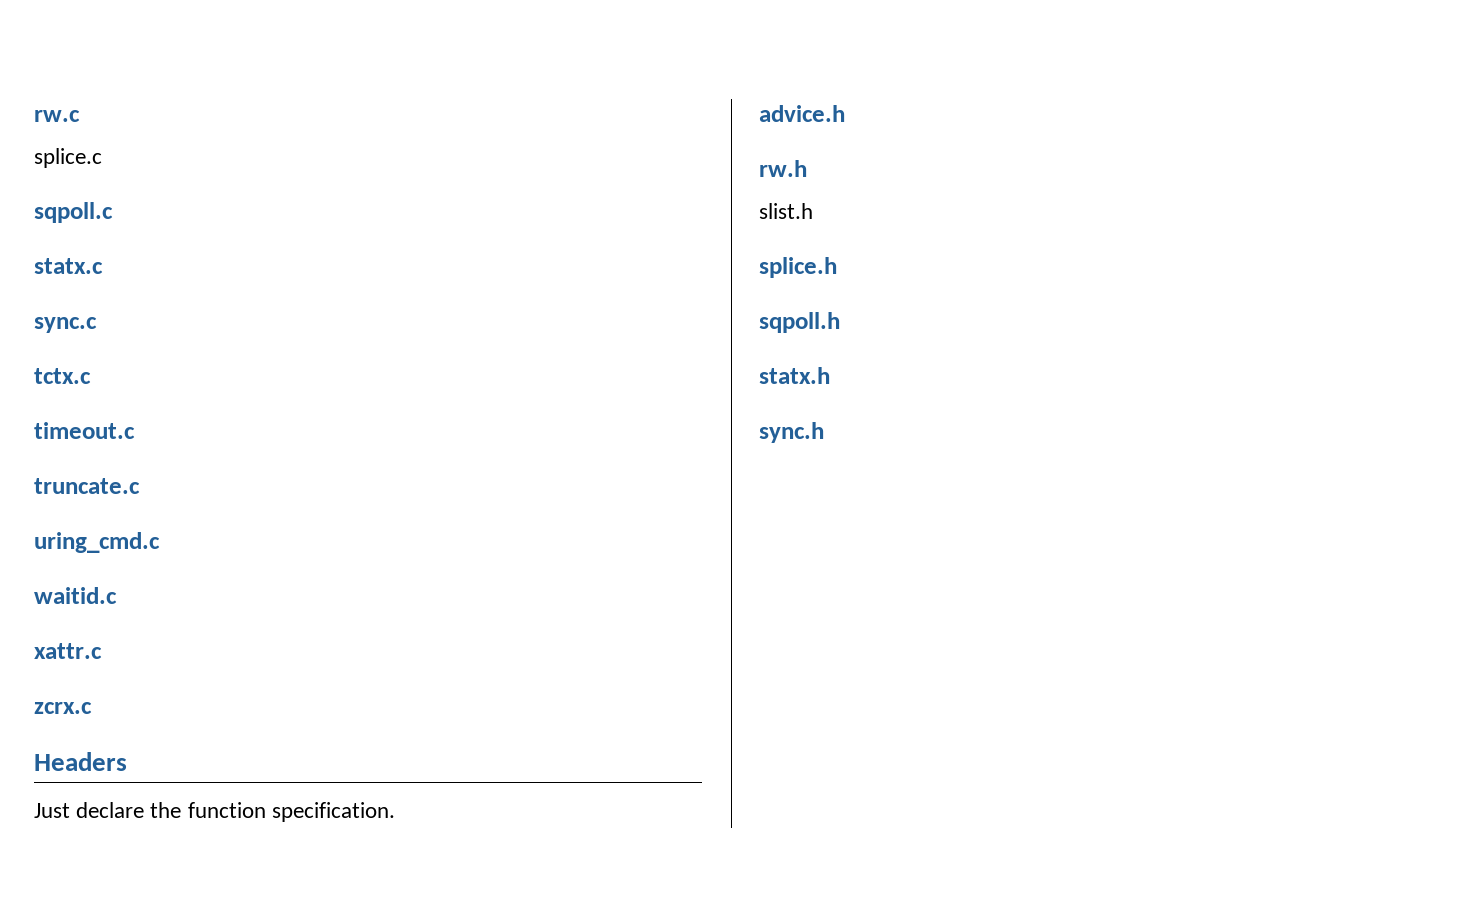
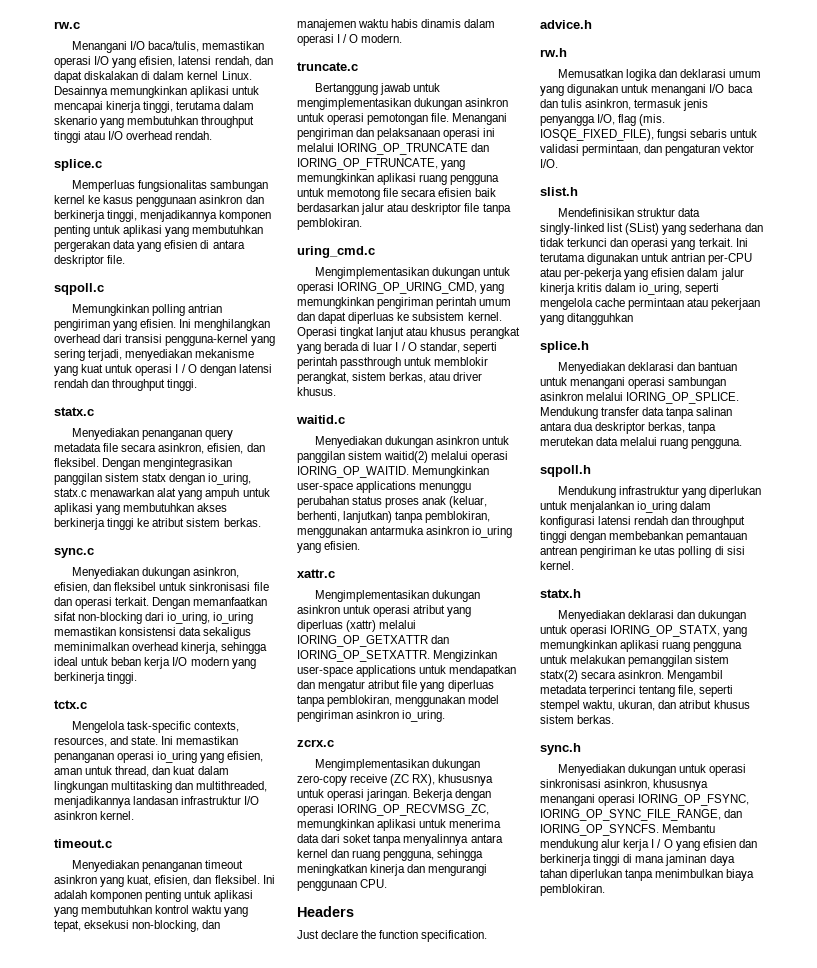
[34,148,102,168] [34,202,113,223] [34,258,103,274] [34,317,97,333] [34,368,91,384] [34,422,135,439] [34,478,140,494] [34,532,160,553] [34,587,117,604] [34,643,102,659] [34,702,92,714] splice.c // sqpoll.c // statx.c // sync.c // tctx.c // timeout.c // truncate.c // uring_cmd.c // waitid.c // xattr.c // zcrx.c -> [71,41,264,53] [54,56,273,68] [54,71,252,83] [54,86,260,98] [54,101,255,113] [54,116,255,128] [54,131,213,143] [54,159,102,171] [71,180,268,192] [54,195,264,207] [54,210,272,222] [54,225,264,237] [54,240,245,252] [54,255,126,267] [54,283,104,295] [71,304,222,316] [54,319,271,331] [54,334,276,346] [54,349,255,361] [54,364,272,376] [54,379,198,391] [54,407,94,416] [71,428,233,440] [54,443,265,454] [54,458,233,470] [54,473,252,485] [54,488,270,500] [54,503,228,515] [54,518,261,530] [54,548,94,558] [71,567,239,579] [54,582,269,593] [54,597,268,609] [54,612,254,624] [54,627,252,639] [54,642,268,654] [54,657,256,669] [54,672,138,684] [54,700,87,709] [71,721,239,733] [54,736,239,747] [54,751,264,763] [54,766,229,777] [54,781,268,793] [54,796,260,808] [54,811,135,820] [54,839,112,848] [71,860,243,872] [54,875,275,887] [54,890,254,902] [54,905,249,917] [54,920,221,932] [297,19,496,31] [297,34,403,46] [297,62,358,71] [314,83,440,95] [297,98,509,110] [297,113,508,125] [297,128,496,140] [297,143,490,155] [297,158,466,170] [297,173,500,185] [297,188,496,200] [297,203,511,215] [297,218,362,230] [297,246,375,258] [314,267,510,279] [297,282,505,294] [297,297,512,309] [297,312,502,324] [297,327,520,339] [297,342,497,354] [297,357,489,369] [297,372,483,384] [297,387,336,396] [296,415,345,424] [314,436,509,448] [297,451,509,463] [297,466,490,478] [297,481,472,493] [297,496,488,508] [297,511,491,523] [297,526,513,538] [297,541,361,553] [297,569,335,578] [314,590,480,602] [297,605,472,617] [297,620,417,632] [297,635,450,647] [297,650,498,662] [297,665,517,677] [297,680,494,692] [297,695,500,707] [297,710,446,722] [297,739,334,747] [314,759,480,771] [297,774,494,786] [297,789,492,801] [297,804,490,816] [297,819,502,831] [297,834,503,846] [297,849,484,861] [297,864,488,876] [297,879,388,891] Menangani I/O baca/tulis, memastikan operasi I/O yang efisien, latensi rendah, dan dapat diskalakan di dalam kernel Linux. Desainnya memungkinkan aplikasi untuk mencapai kinerja tinggi, terutama dalam skenario yang membutuhkan throughput tinggi atau I/O overhead rendah. // splice.c // Memperluas fungsionalitas sambungan kernel ke kasus penggunaan asinkron dan berkinerja tinggi, menjadikannya komponen penting untuk aplikasi yang membutuhkan pergerakan data yang efisien di antara deskriptor file. // sqpoll.c // Memungkinkan polling antrian pengiriman yang efisien. Ini menghilangkan overhead dari transisi pengguna-kernel yang sering terjadi, menyediakan mekanisme yang kuat untuk operasi I / O dengan latensi rendah dan throughput tinggi. // statx.c // Menyediakan penanganan query metadata file secara asinkron, efisien, dan fleksibel. Dengan mengintegrasikan panggilan sistem statx dengan io_uring, statx.c menawarkan alat yang ampuh untuk aplikasi yang membutuhkan akses berkinerja tinggi ke atribut sistem berkas. // sync.c // Menyediakan dukungan asinkron, efisien, dan fleksibel untuk sinkronisasi file dan operasi terkait. Dengan memanfaatkan sifat non-blocking dari io_uring, io_uring memastikan konsistensi data sekaligus meminimalkan overhead kinerja, sehingga ideal untuk beban kerja I/O modern yang berkinerja tinggi. // tctx.c // Mengelola task-specific contexts, resources, and state. Ini memastikan penanganan operasi io_uring yang efisien, aman untuk thread, dan kuat dalam lingkungan multitasking dan multithreaded, menjadikannya landasan infrastruktur I/O asinkron kernel. // timeout.c // Menyediakan penanganan timeout asinkron yang kuat, efisien, dan fleksibel. Ini adalah komponen penting untuk aplikasi yang membutuhkan kontrol waktu yang tepat, eksekusi non-blocking, dan manajemen waktu habis dinamis dalam operasi I / O modern. // truncate.c // Bertanggung jawab untuk mengimplementasikan dukungan asinkron untuk operasi pemotongan file. Menangani pengiriman dan pelaksanaan operasi ini melalui IORING_OP_TRUNCATE dan IORING_OP_FTRUNCATE, yang memungkinkan aplikasi ruang pengguna untuk memotong file secara efisien baik berdasarkan jalur atau deskriptor file tanpa pemblokiran. // uring_cmd.c // Mengimplementasikan dukungan untuk operasi IORING_OP_URING_CMD, yang memungkinkan pengiriman perintah umum dan dapat diperluas ke subsistem kernel. Operasi tingkat lanjut atau khusus perangkat yang berada di luar I / O standar, seperti perintah passthrough untuk memblokir perangkat, sistem berkas, atau driver khusus. // waitid.c // Menyediakan dukungan asinkron untuk panggilan sistem waitid(2) melalui operasi IORING_OP_WAITID. Memungkinkan user-space applications menunggu perubahan status proses anak (keluar, berhenti, lanjutkan) tanpa pemblokiran, menggunakan antarmuka asinkron io_uring yang efisien. // xattr.c // Mengimplementasikan dukungan asinkron untuk operasi atribut yang diperluas (xattr) melalui IORING_OP_GETXATTR dan IORING_OP_SETXATTR. Mengizinkan user-space applications untuk mendapatkan dan mengatur atribut file yang diperluas tanpa pemblokiran, menggunakan model pengiriman asinkron io_uring. // zcrx.c // Mengimplementasikan dukungan zero-copy receive (ZC RX), khususnya untuk operasi jaringan. Bekerja dengan operasi IORING_OP_RECVMSG_ZC, memungkinkan aplikasi untuk menerima data dari soket tanpa menyalinnya antara kernel dan ruang pengguna, sehingga meningkatkan kinerja dan mengurangi penggunaan CPU.
[759,203,813,219] [759,257,837,278] [759,312,840,333] [759,367,830,384] [759,422,824,443] slist.h // splice.h // sqpoll.h // statx.h // sync.h -> [557,69,762,81] [540,84,753,96] [540,99,709,111] [540,114,666,126] [540,129,758,141] [540,144,755,156] [540,159,558,168] [540,187,578,196] [557,208,700,217] [540,223,763,235] [540,238,748,250] [540,253,753,265] [540,268,744,280] [540,283,720,295] [540,298,761,310] [540,313,634,325] [540,341,589,353] [557,362,737,374] [540,377,727,389] [540,392,740,404] [540,407,733,419] [540,422,717,434] [540,437,743,449] [540,465,591,477] [557,486,761,498] [540,501,712,513] [540,516,746,528] [540,531,748,543] [540,546,745,558] [540,561,574,570] [540,589,581,598] [557,610,746,622] [540,625,748,637] [540,640,743,652] [540,655,730,667] [540,670,724,682] [540,685,734,697] [540,700,750,712] [540,715,615,724] [540,743,581,755] [557,764,746,776] [540,779,709,791] [540,794,750,806] [540,809,743,821] [540,824,716,836] [540,839,757,851] [540,854,735,866] [540,869,755,881] [540,884,605,896] Memusatkan logika dan deklarasi umum yang digunakan untuk menangani I/O baca dan tulis asinkron, termasuk jenis penyangga I/O, flag (mis. IOSQE_FIXED_FILE), fungsi sebaris untuk validasi permintaan, dan pengaturan vektor I/O. // slist.h // Mendefinisikan struktur data singly-linked list (SList) yang sederhana dan tidak terkunci dan operasi yang terkait. Ini terutama digunakan untuk antrian per-CPU atau per-pekerja yang efisien dalam jalur kinerja kritis dalam io_uring, seperti mengelola cache permintaan atau pekerjaan yang ditangguhkan // splice.h // Menyediakan deklarasi dan bantuan untuk menangani operasi sambungan asinkron melalui IORING_OP_SPLICE. Mendukung transfer data tanpa salinan antara dua deskriptor berkas, tanpa merutekan data melalui ruang pengguna. // sqpoll.h // Mendukung infrastruktur yang diperlukan untuk menjalankan io_uring dalam konfigurasi latensi rendah dan throughput tinggi dengan membebankan pemantauan antrean pengiriman ke utas polling di sisi kernel. // statx.h // Menyediakan deklarasi dan dukungan untuk operasi IORING_OP_STATX, yang memungkinkan aplikasi ruang pengguna untuk melakukan pemanggilan sistem statx(2) secara asinkron. Mengambil metadata terperinci tentang file, seperti stempel waktu, ukuran, dan atribut khusus sistem berkas. // sync.h // Menyediakan dukungan untuk operasi sinkronisasi asinkron, khususnya menangani operasi IORING_OP_FSYNC, IORING_OP_SYNC_FILE_RANGE, dan IORING_OP_SYNCFS. Membantu mendukung alur kerja I / O yang efisien dan berkinerja tinggi di mana jaminan daya tahan diperlukan tanpa menimbulkan biaya pemblokiran.

